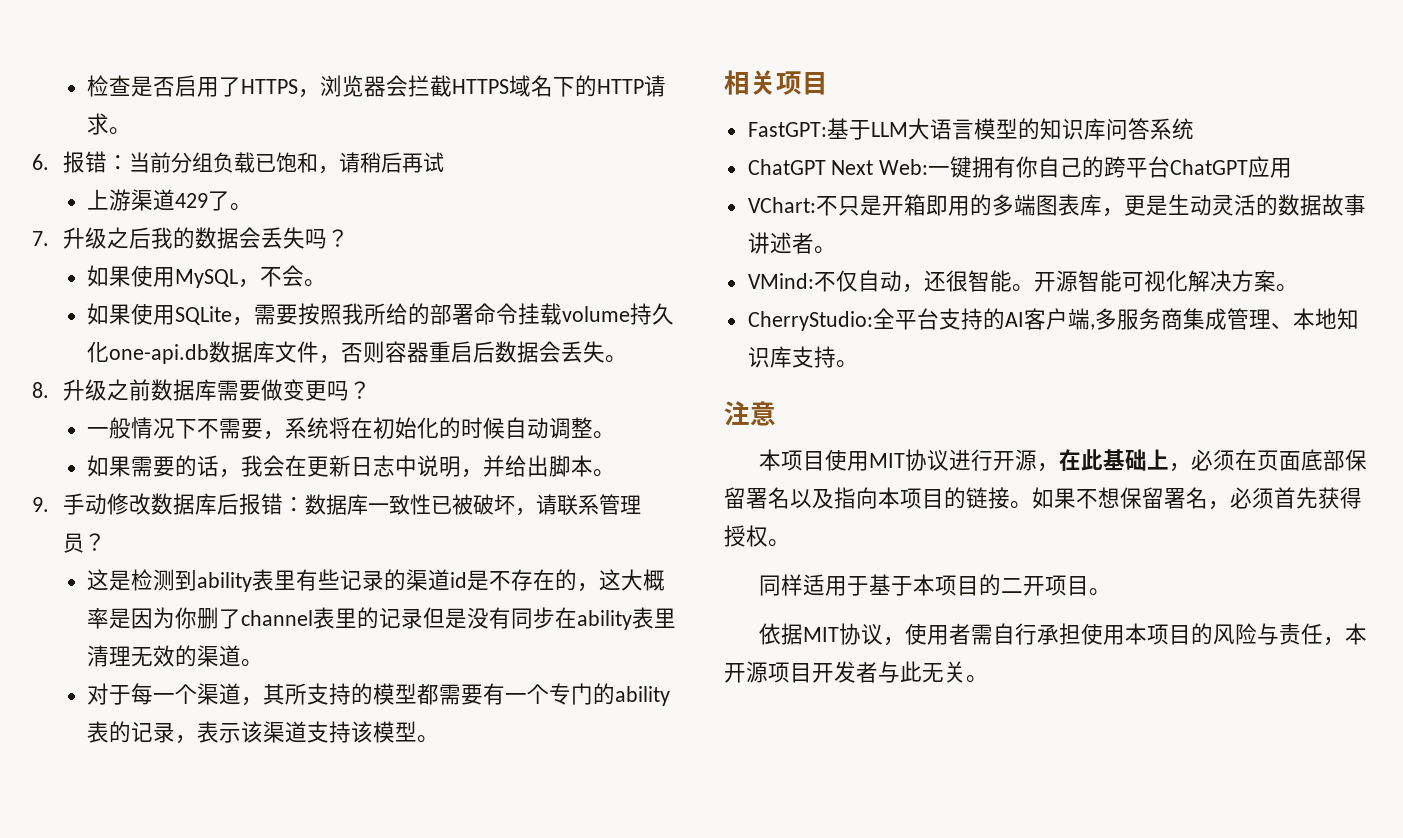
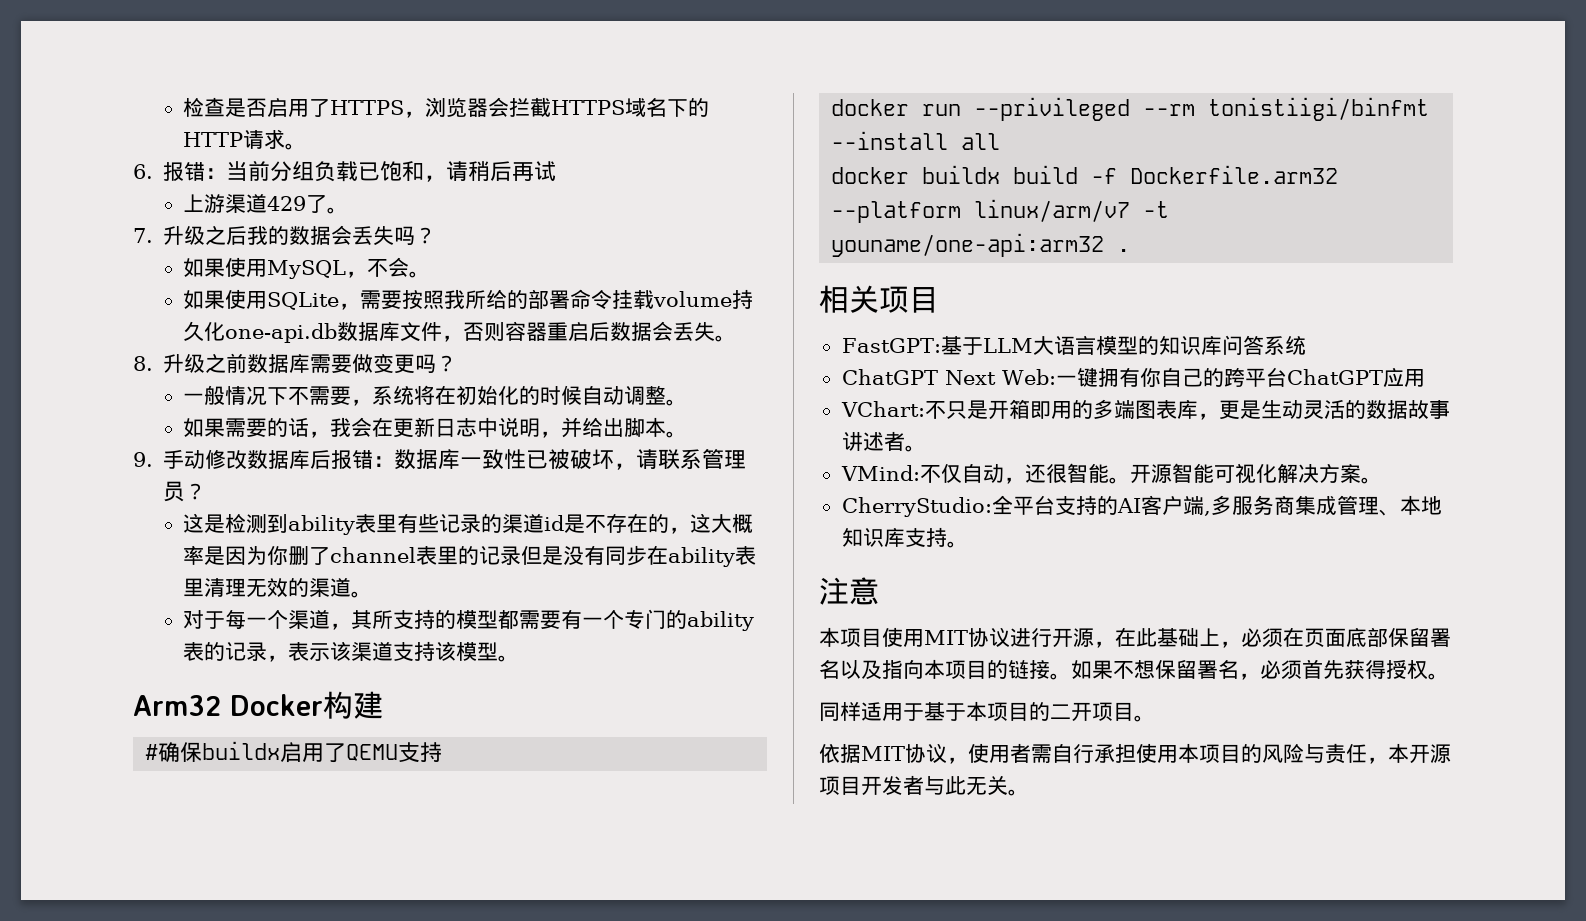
(440, 739) none -> [133,691,383,719] [145,741,443,763] [831,97,1430,121] [831,131,1001,150] [831,165,1339,184] [831,199,1170,223] [831,233,1131,257] // Arm32 Docker构建 // #确保buildx启用了QEMU支持 // docker run --privileged --rm tonistiigi/binfmt --install all // docker buildx build -f Dockerfile.arm32 --platform linux/arm/v7 -t youname/one-api:arm32 .

